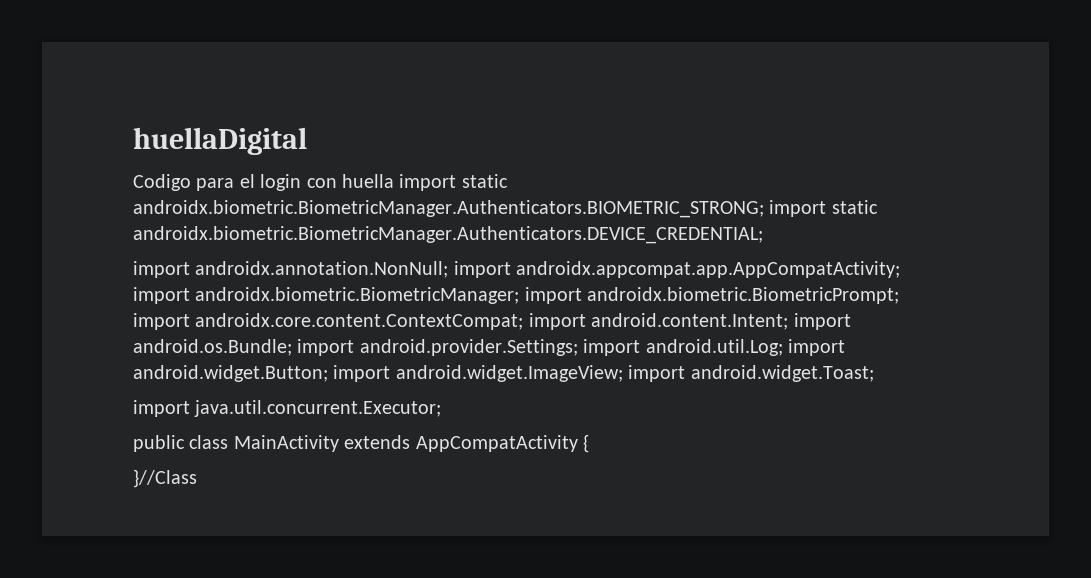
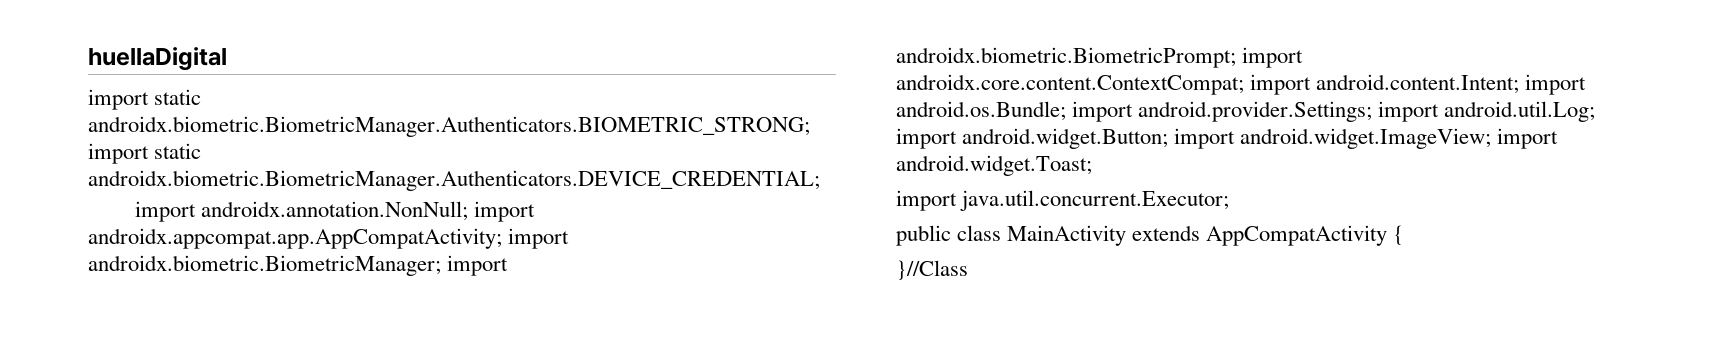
[133,174,394,191] Codigo para el login con huella -> (227, 59) none

